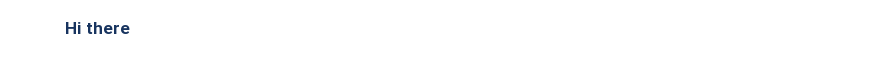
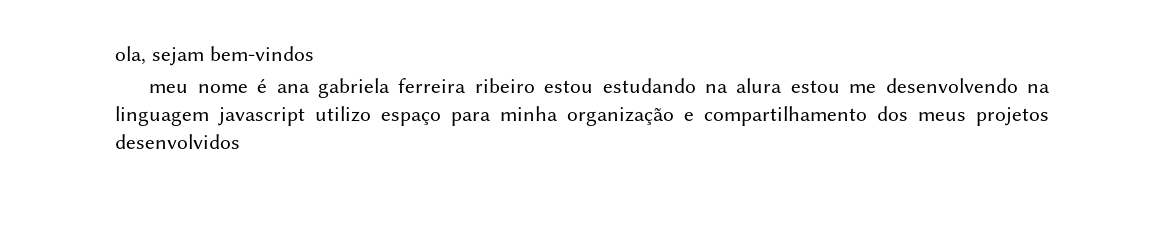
[65,22,130,34] Hi there -> [115,46,314,66] [149,78,1051,98] [115,106,1049,126] [115,134,240,149] ola, sejam bem-vindos // meu nome é ana gabriela ferreira ribeiro estou estudando na alura estou me desenvolvendo na linguagem javascript utilizo espaço para minha organização e compartilhamento dos meus projetos desenvolvidos

